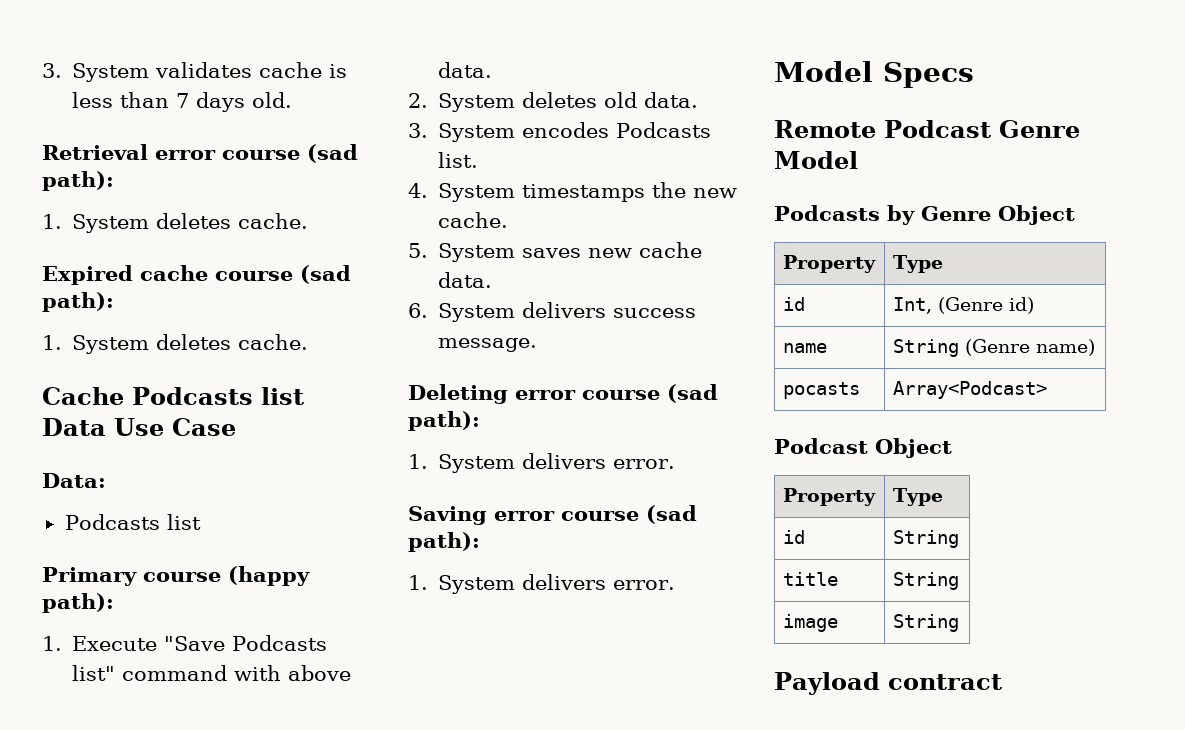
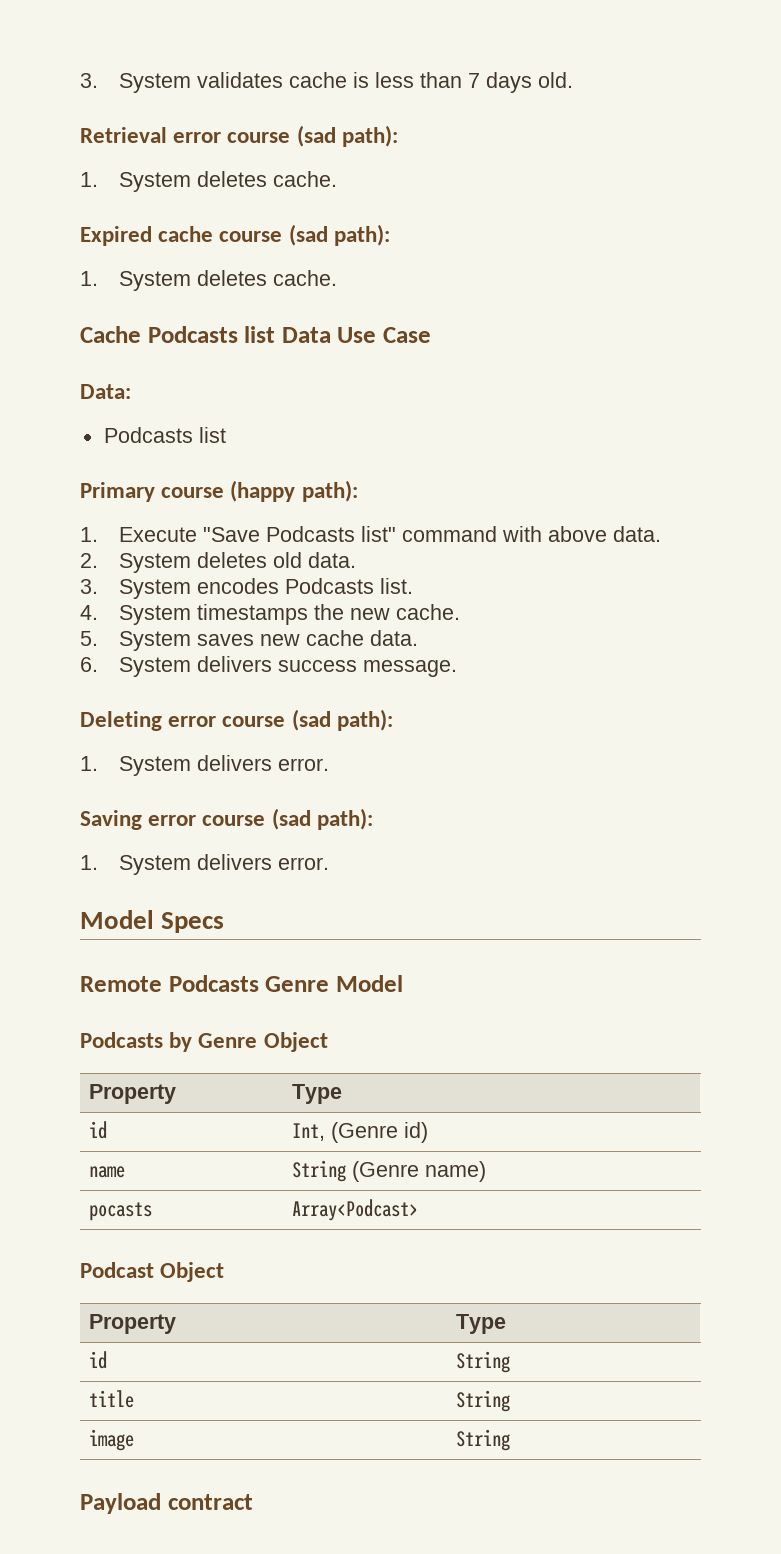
[884,120,991,138] Podcast -> [168,975,259,992] Podcasts

